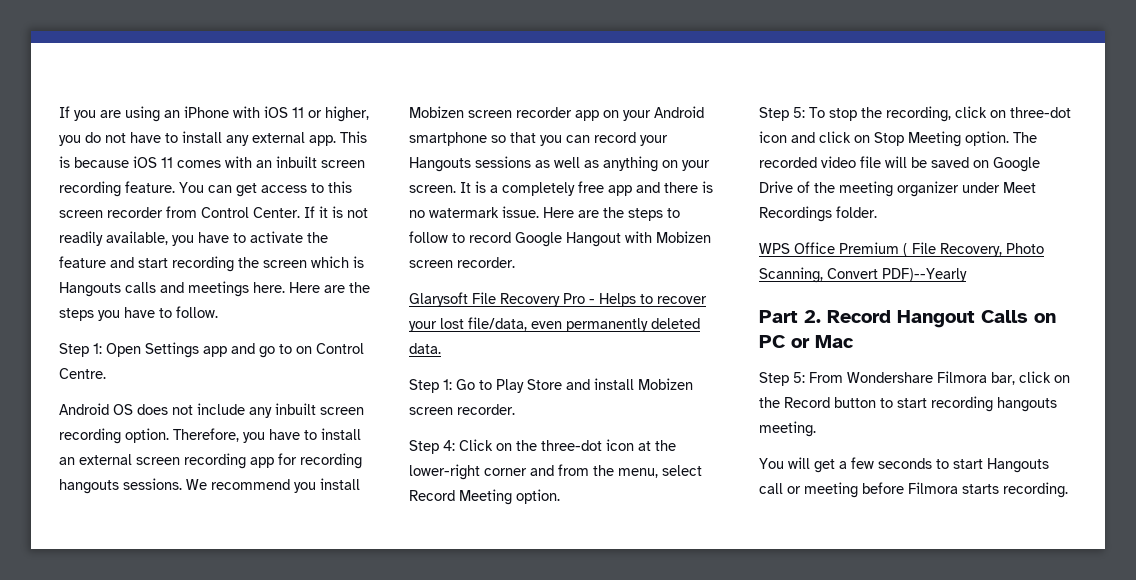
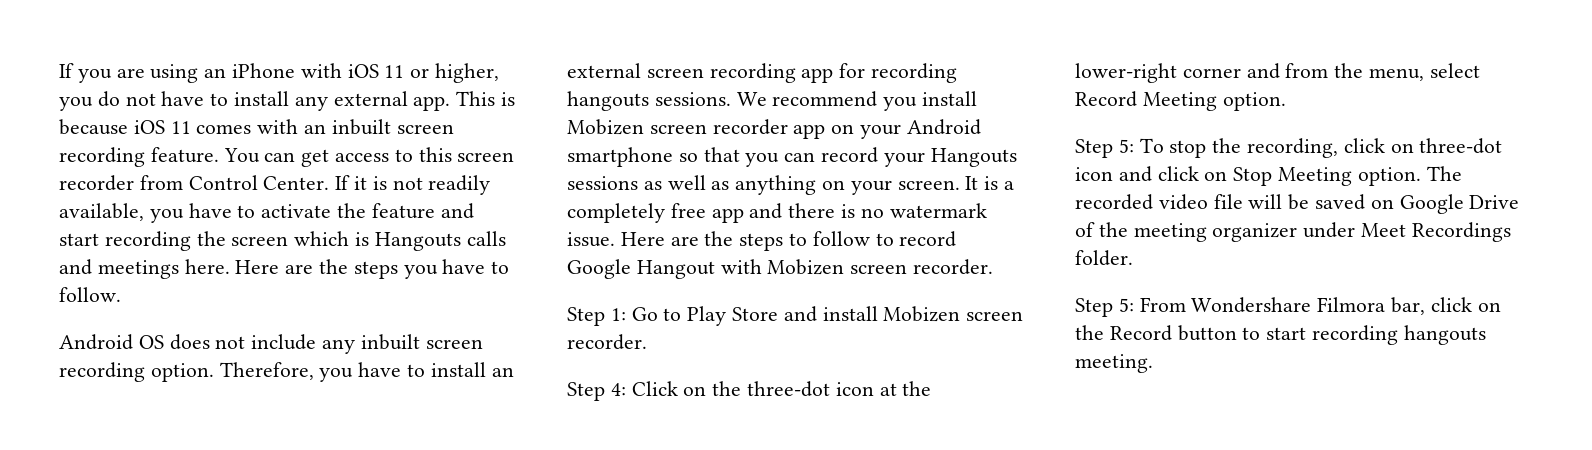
[59,342,364,358] [59,368,106,379] // Step 1: Open Settings app and go to on Control Centre. -> (121, 294) none
[409,292,707,307] [409,317,700,332] [409,343,441,354] // Glarysoft File Recovery Pro - Helps to recover your lost file/data, even permanently deleted data. -> (994, 267) none
[759,242,1044,257] [759,267,967,283] [759,310,1056,328] [759,335,854,348] // WPS Office Premium ( File Recovery, Photo Scanning, Convert PDF)--Yearly // Part 2. Record Hangout Calls on PC or Mac -> (1133, 258) none
[759,457,1049,473] [759,482,1068,498] // You will get a few seconds to start Hangouts call or meeting before Filmora starts recording. -> (1153, 363) none

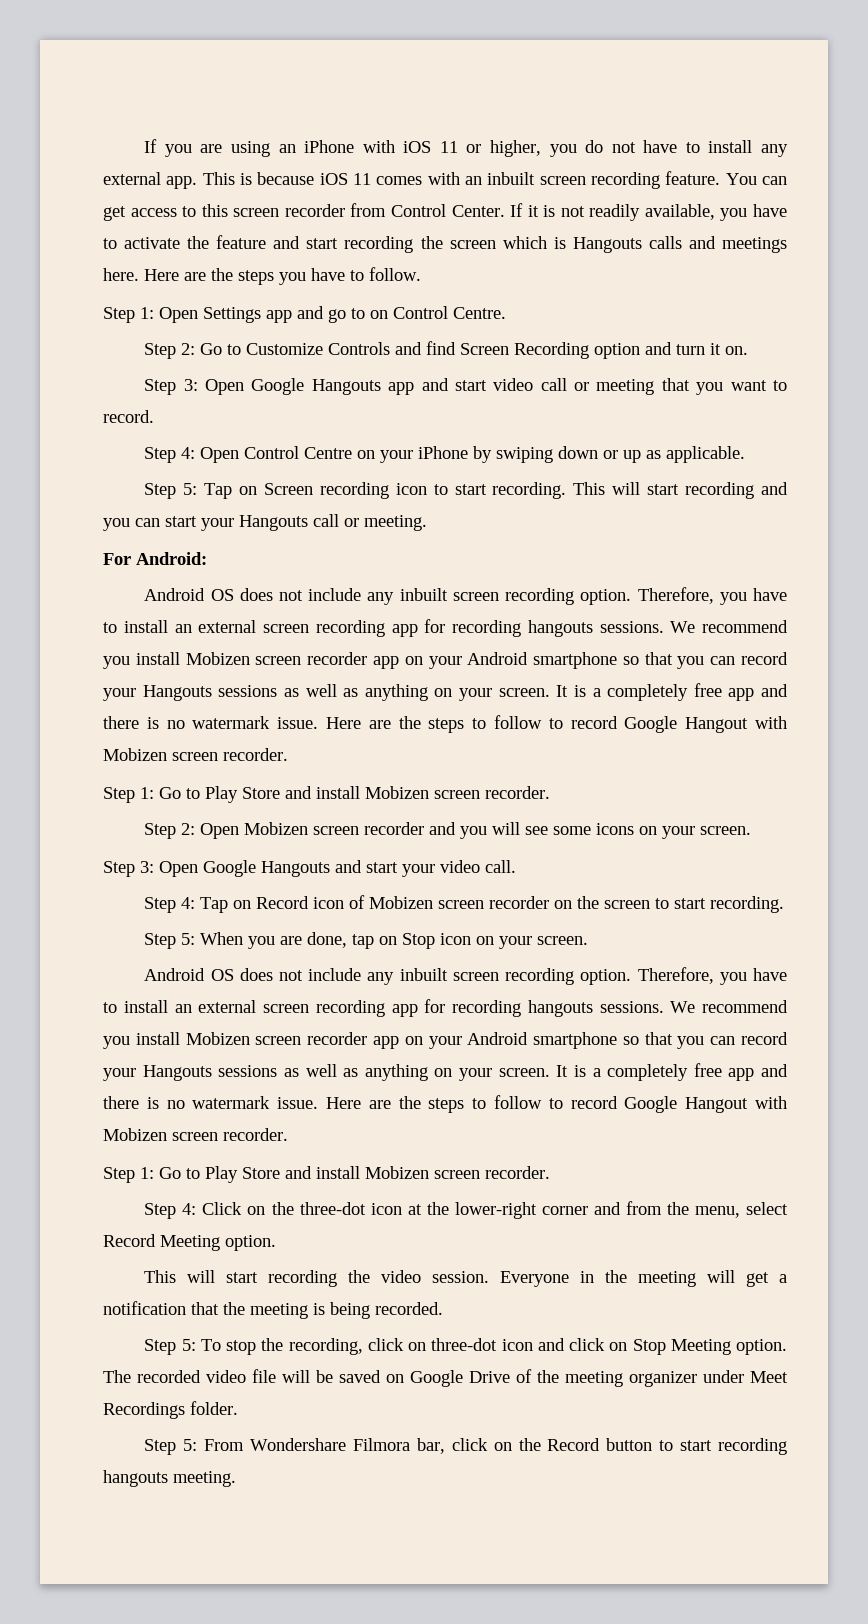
(121, 294) none -> [103,306,506,323] [144,341,749,359] [144,378,787,395] [103,410,154,423] [144,446,746,463] [144,482,788,499] [103,514,427,531] [103,552,207,565] [144,587,788,605] [103,619,788,637] [103,652,789,669] [103,683,788,701] [103,715,787,733] [103,748,288,761] [103,786,550,803] [144,822,752,839] [103,860,516,877] [144,895,785,913] [144,932,589,949] // Step 1: Open Settings app and go to on Control Centre. // Step 2: Go to Customize Controls and find Screen Recording option and turn it on. // Step 3: Open Google Hangouts app and start video call or meeting that you want to record. // Step 4: Open Control Centre on your iPhone by swiping down or up as applicable. // Step 5: Tap on Screen recording icon to start recording. This will start recording and you can start your Hangouts call or meeting. // For Android: // Android OS does not include any inbuilt screen recording option. Therefore, you have to install an external screen recording app for recording hangouts sessions. We recommend you install Mobizen screen recorder app on your Android smartphone so that you can record your Hangouts sessions as well as anything on your screen. It is a completely free app and there is no watermark issue. Here are the steps to follow to record Google Hangout with Mobizen screen recorder. // Step 1: Go to Play Store and install Mobizen screen recorder. // Step 2: Open Mobizen screen recorder and you will see some icons on your screen. // Step 3: Open Google Hangouts and start your video call. // Step 4: Tap on Record icon of Mobizen screen recorder on the screen to start recording. // Step 5: When you are done, tap on Stop icon on your screen.
(1286, 101) none -> [144,1270,787,1287] [103,1301,443,1319] // This will start recording the video session. Everyone in the meeting will get a notification that the meeting is being recorded.

